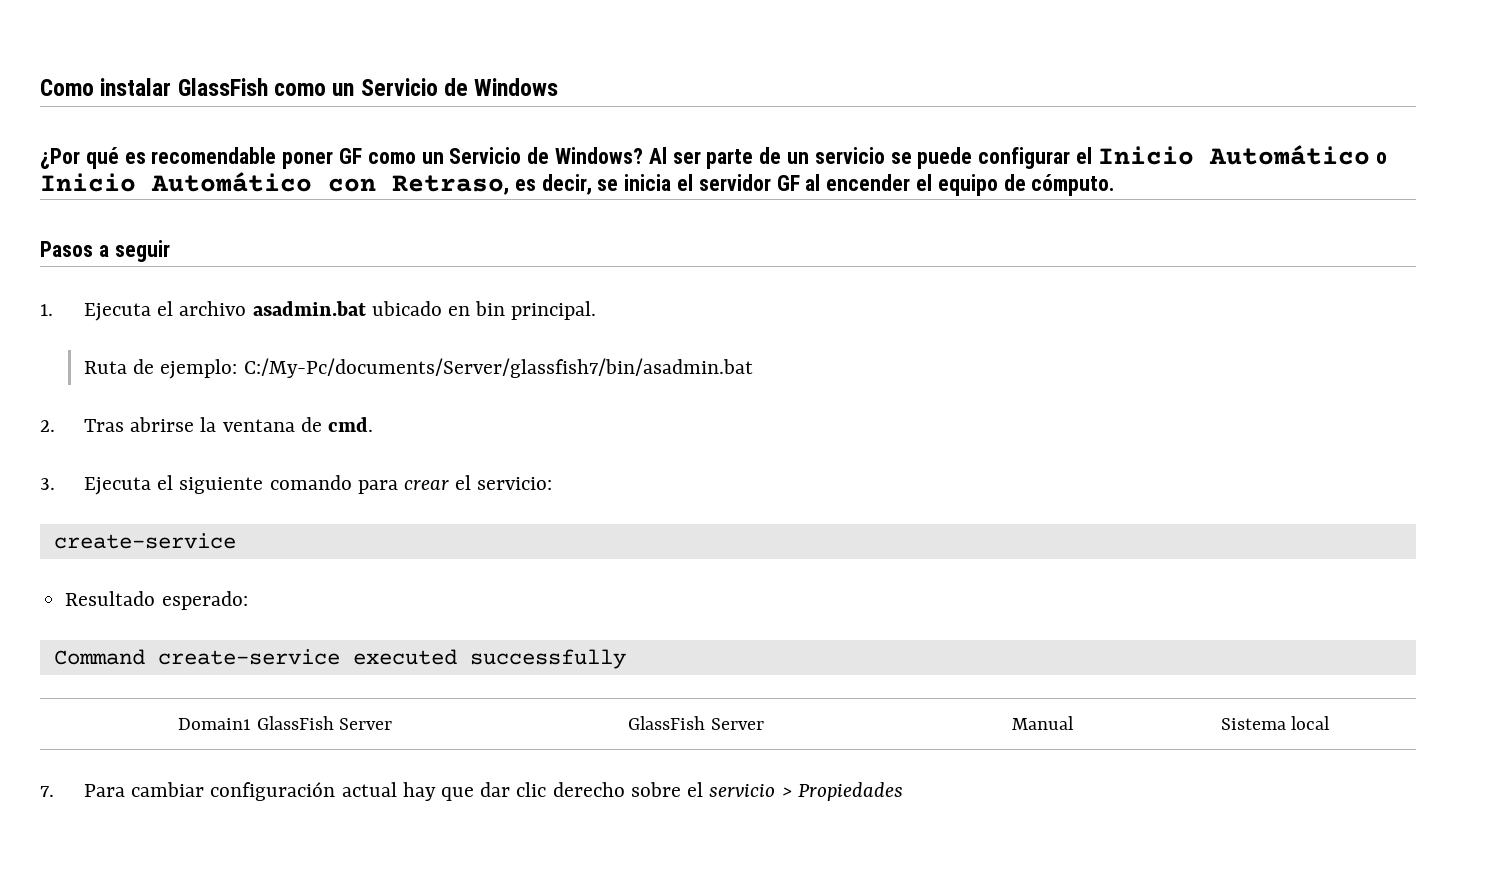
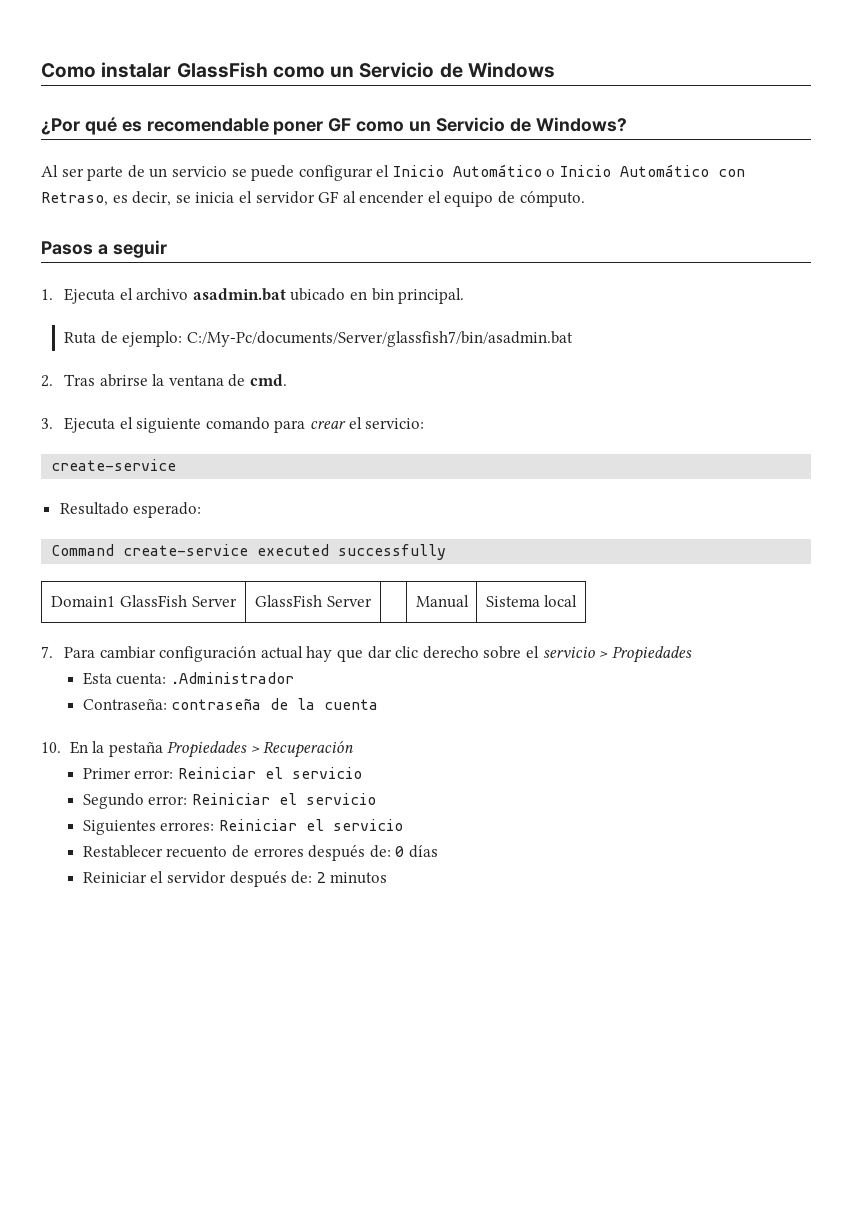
(644, 155) none -> (627, 124) //
(903, 791) none -> [82,672,295,685] [82,698,379,710] [41,741,354,758] [82,767,363,779] [82,793,377,809] [82,819,404,835] [82,845,438,861] [82,871,388,887] // Esta cuenta: .Administrador // Contraseña: contraseña de la cuenta // 10. En la pestaña Propiedades > Recuperación // Primer error: Reiniciar el servicio // Segundo error: Reiniciar el servicio // Siguientes errores: Reiniciar el servicio // Restablecer recuento de errores después de: 0 días // Reiniciar el servidor después de: 2 minutos

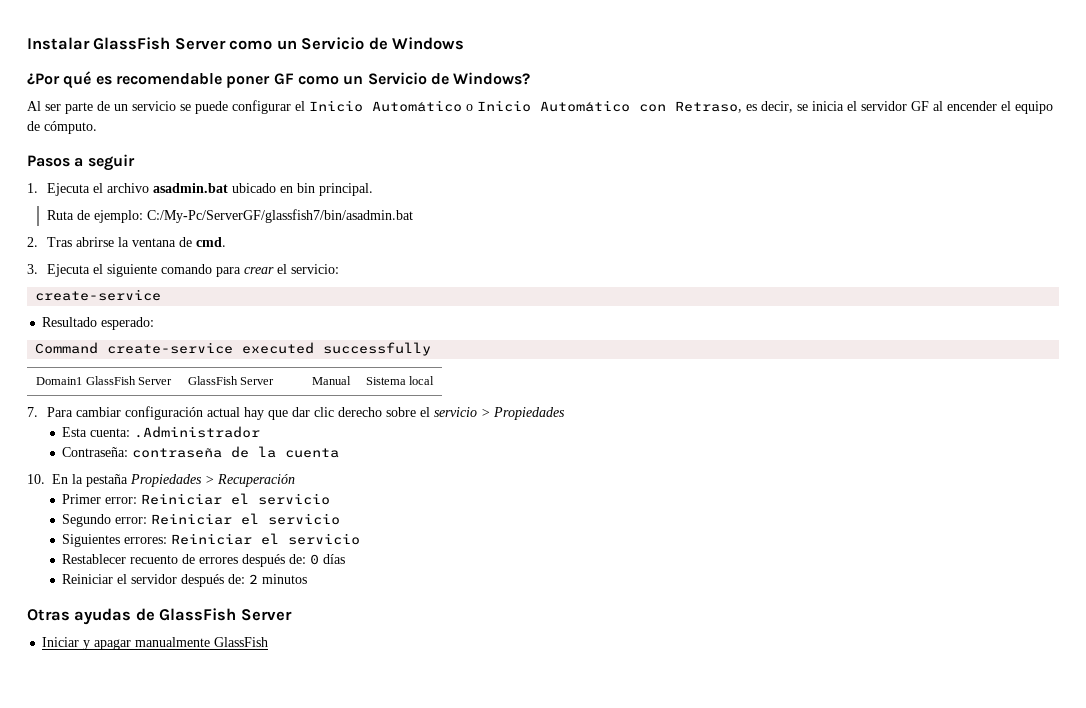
[41,62,268,78] Como instalar GlassFish -> [27,37,226,50] Instalar GlassFish Server
[186,331,573,347] C:/My-Pc/documents/Server/glassfish7/bin/asadmin.bat -> [146,209,413,223] C:/My-Pc/ServerGF/glassfish7/bin/asadmin.bat
(388, 878) none -> [27,608,292,625] [42,637,269,650] // Otras ayudas de GlassFish Server // Iniciar y apagar manualmente GlassFish

